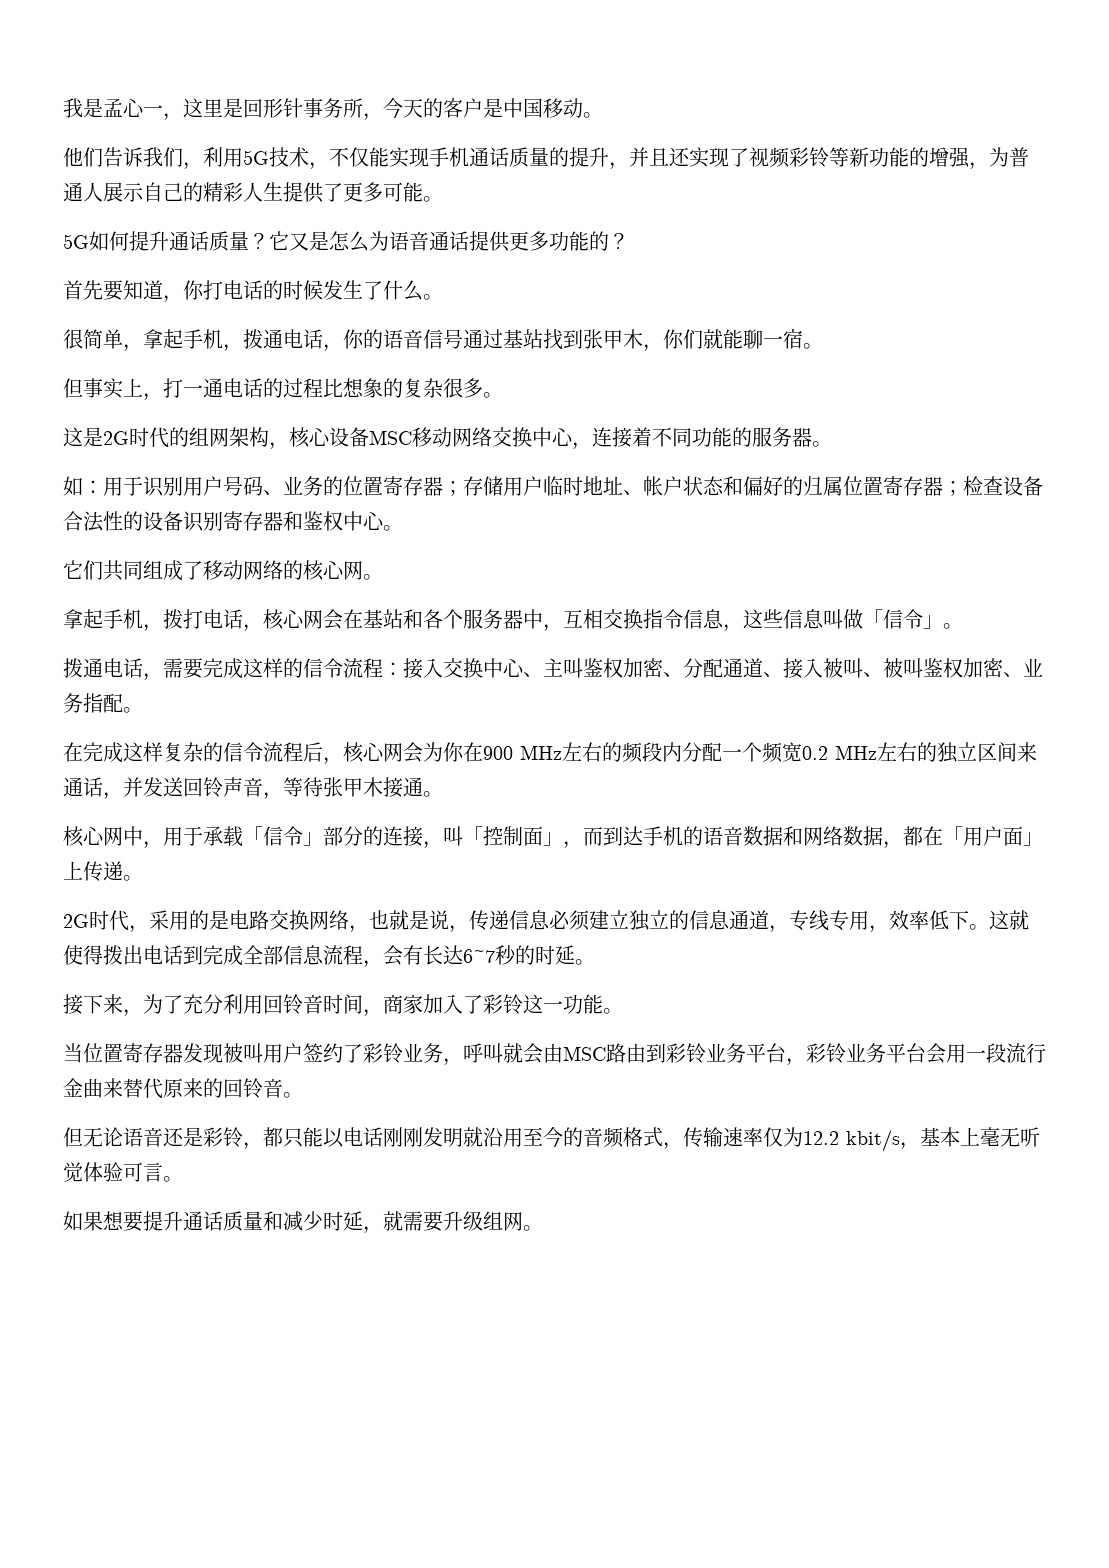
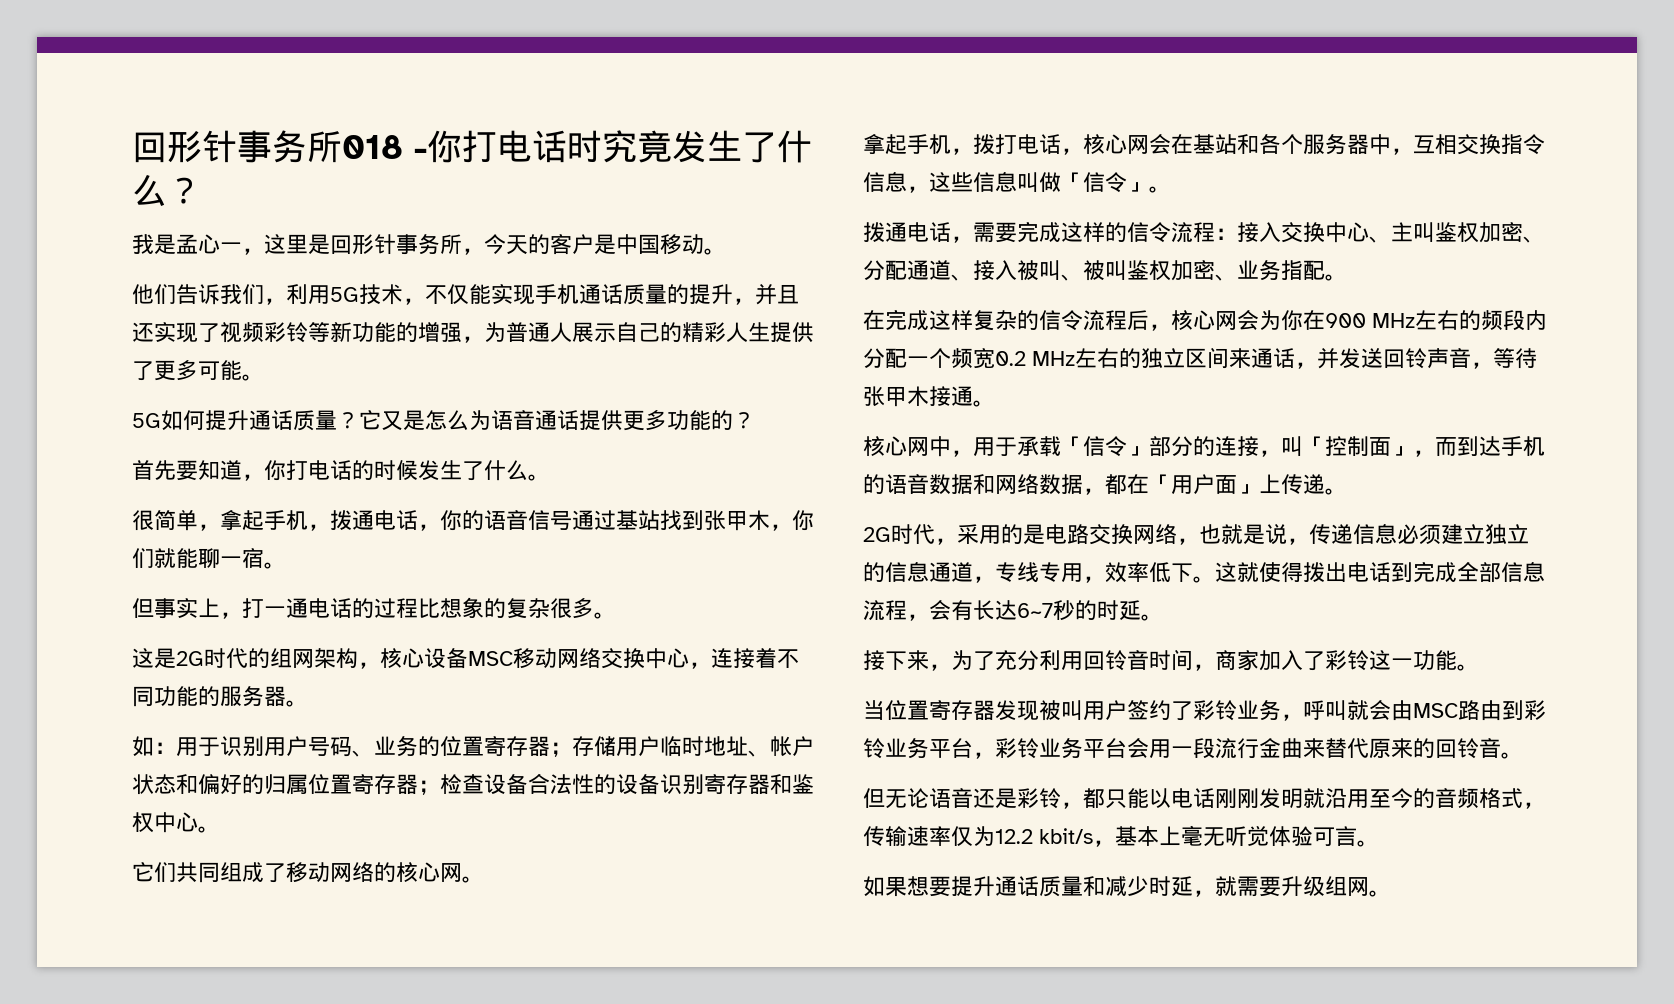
(63, 108) none -> [132,130,812,163] [132,174,202,207] 回形针事务所018 -你打电话时究竟发生了什么？ //

